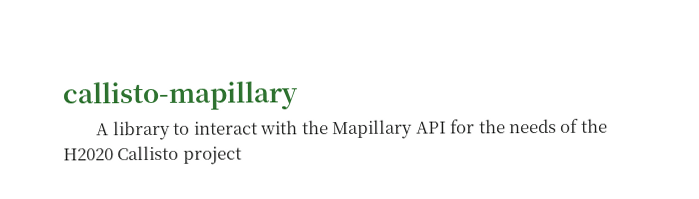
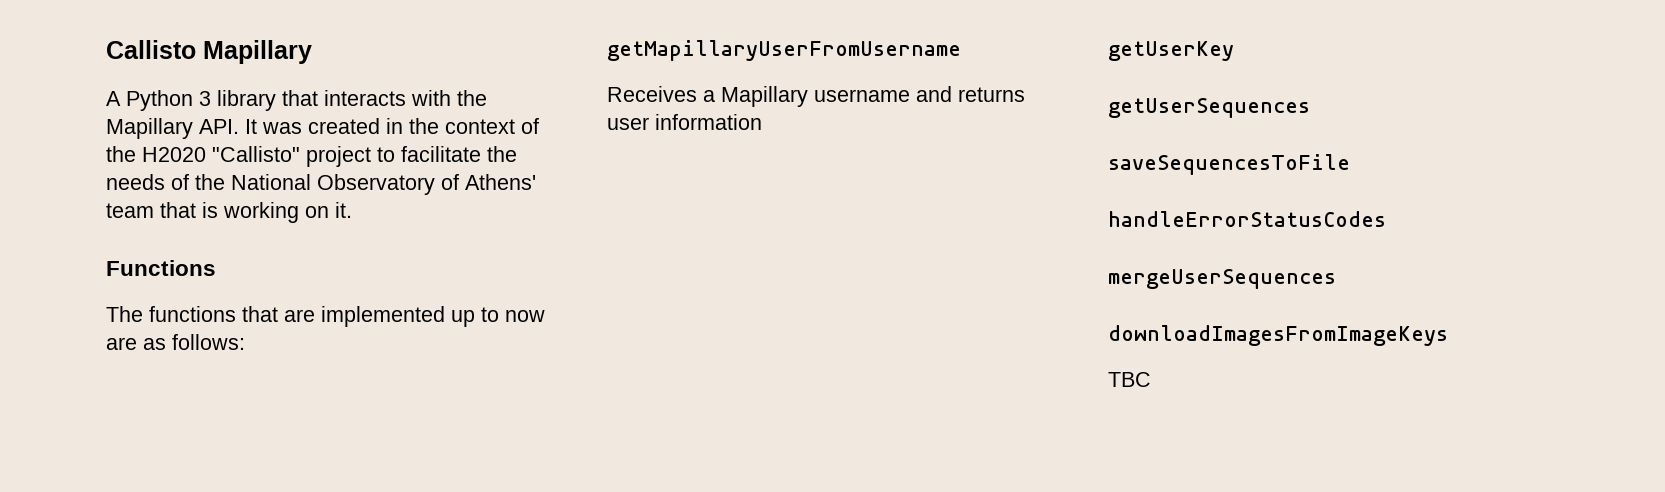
[62,81,299,111] callisto-mapillary -> [106,40,312,64] Callisto Mapillary
[112,118,608,141] [63,145,242,165] library to interact with the Mapillary API for the needs of the H2020 Callisto project -> [126,90,487,111] [106,118,539,139] [106,146,517,167] [106,174,536,195] [106,202,352,223] [106,260,216,276] [106,306,545,327] [106,334,245,350] [607,40,961,61] [607,86,1025,107] [607,114,762,130] [1108,41,1234,61] [1108,98,1310,118] [1108,154,1350,175] [1108,211,1386,227] [1108,269,1336,289] [1108,325,1448,346] [1108,372,1151,387] Python 3 library that interacts with the Mapillary API. It was created in the context of the H2020 "Callisto" project to facilitate the needs of the National Observatory of Athens' team that is working on it. // Functions // The functions that are implemented up to now are as follows: // getMapillaryUserFromUsername // Receives a Mapillary username and returns user information // getUserKey // getUserSequences // saveSequencesToFile // handleErrorStatusCodes // mergeUserSequences // downloadImagesFromImageKeys // TBC

